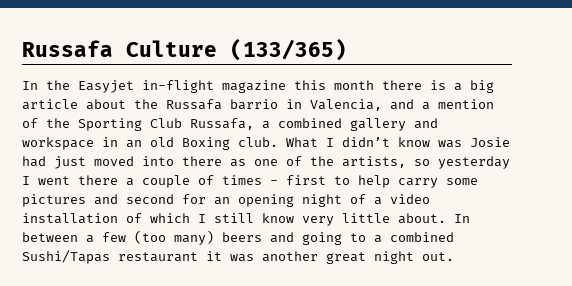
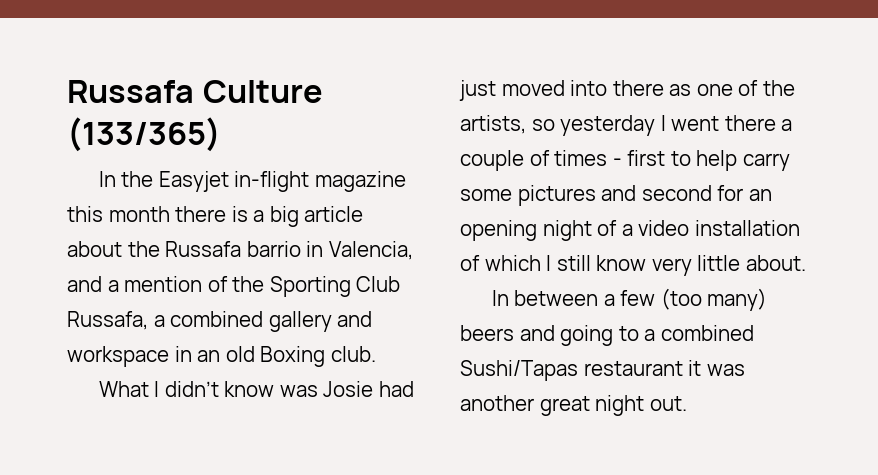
(278, 142) none -> (376, 354) //
(446, 218) none -> (806, 263) //

